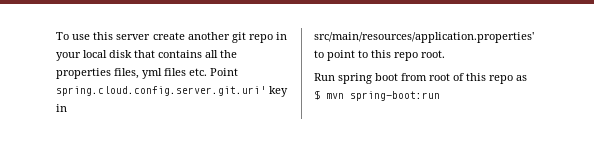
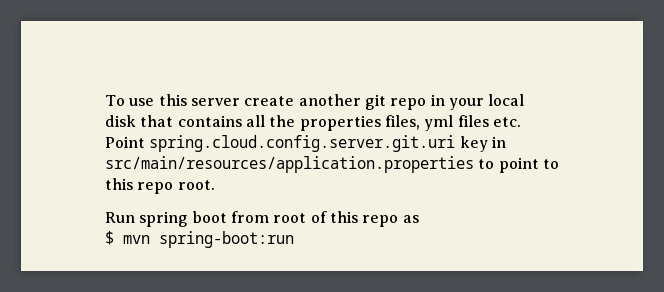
[56,86,266,96] spring.cloud.config.server.git.uri' -> [149,135,456,152] spring.cloud.config.server.git.uri
[314,32,534,43] src/main/resources/application.properties' -> [105,156,474,173] src/main/resources/application.properties

